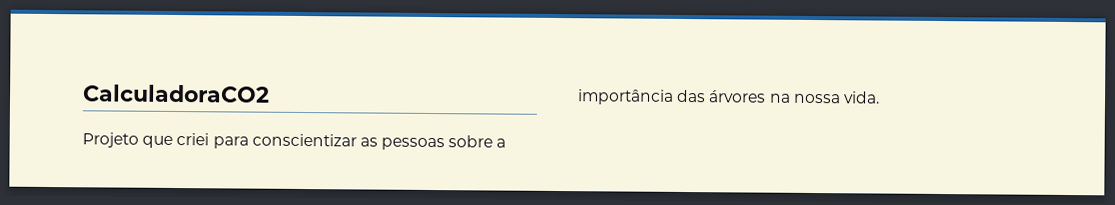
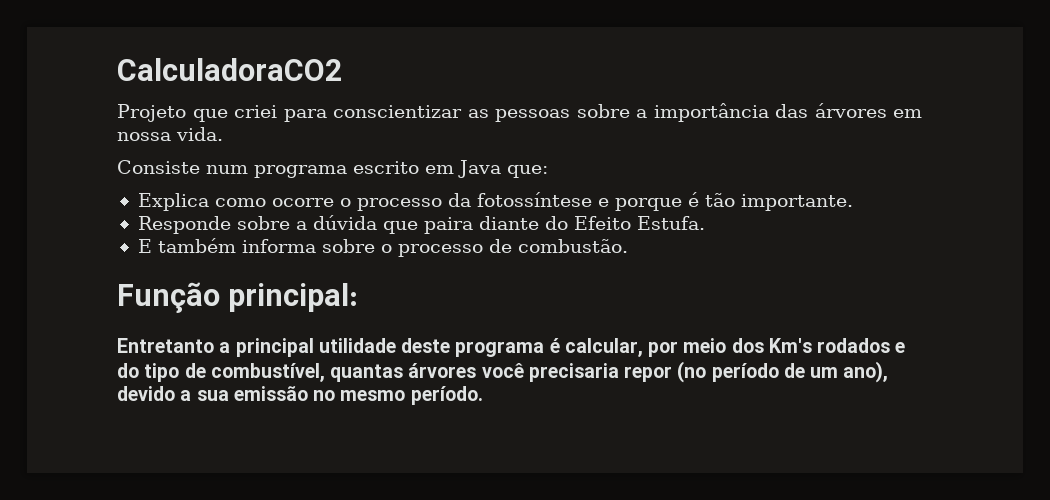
[769,93,791,103] na -> [893,109,922,118] em
(880, 97) none -> [117,160,548,178] [137,192,853,211] [137,215,705,234] [137,238,628,257] [117,282,359,313] [117,338,906,357] [117,361,889,383] [117,386,483,405] // Consiste num programa escrito em Java que: // Explica como ocorre o processo da fotossíntese e porque é tão importante. // Responde sobre a dúvida que paira diante do Efeito Estufa. // E também informa sobre o processo de combustão. // Função principal: // Entretanto a principal utilidade deste programa é calcular, por meio dos Km's rodados e do tipo de combustível, quantas árvores você precisaria repor (no período de um ano), devido a sua emissão no mesmo período.

